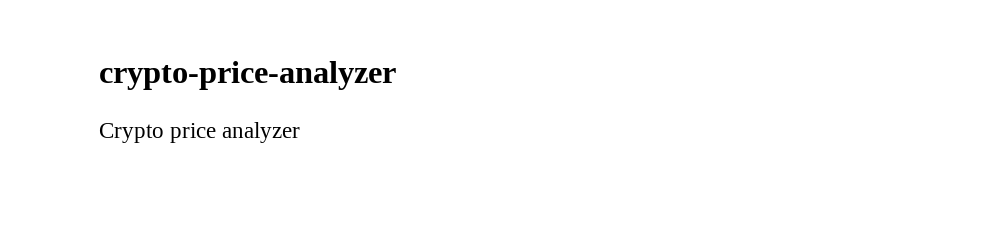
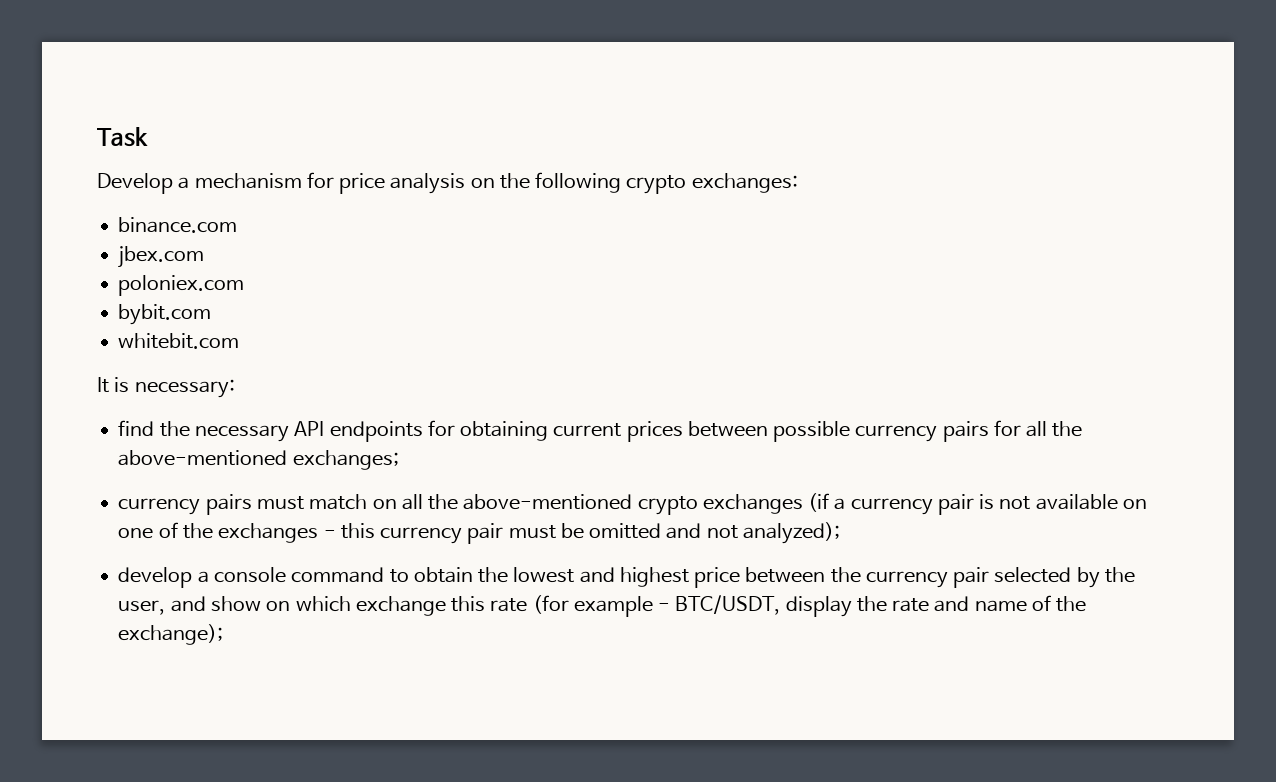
[99,61,396,90] [99,122,301,143] crypto-price-analyzer // Crypto price analyzer -> [97,127,148,147] [97,172,798,194] [118,217,238,233] [118,246,205,268] [118,275,245,296] [118,304,212,325] [118,333,240,349] [97,377,235,398] [118,420,1083,442] [118,450,399,470] [118,493,1147,515] [118,522,840,544] [118,567,1135,588] [118,595,1087,617] [118,624,224,645] Task // Develop a mechanism for price analysis on the following crypto exchanges: // binance.com // jbex.com // poloniex.com // bybit.com // whitebit.com // It is necessary: // find the necessary API endpoints for obtaining current prices between possible currency pairs for all the above-mentioned exchanges; // currency pairs must match on all the above-mentioned crypto exchanges (if a currency pair is not available on one of the exchanges - this currency pair must be omitted and not analyzed); // develop a console command to obtain the lowest and highest price between the currency pair selected by the user, and show on which exchange this rate (for example - BTC/USDT, display the rate and name of the exchange);

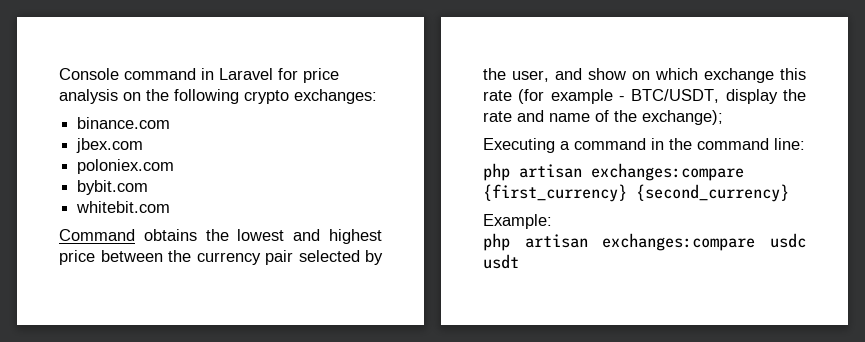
[97,127,148,147] [97,173,302,194] Task // Develop a mechanism -> [59,68,273,80] Console command in Laravel
[97,377,235,398] [118,420,1083,442] [118,450,399,470] [118,493,1147,515] [118,522,840,544] [118,567,473,588] It is necessary: // find the necessary API endpoints for obtaining current prices between possible currency pairs for all the above-mentioned exchanges; // currency pairs must match on all the above-mentioned crypto exchanges (if a currency pair is not available on one of the exchanges - this currency pair must be omitted and not analyzed); // develop a console command to obtain -> [59,229,197,241] Command obtains
(224, 634) none -> [483,138,805,153] [483,163,744,181] [483,184,789,202] [483,214,552,229] [483,233,806,251] [483,254,519,269] // Executing a command in the command line: // php artisan exchanges:compare {first_currency} {second_currency} // Example: // php artisan exchanges:compare usdc usdt

